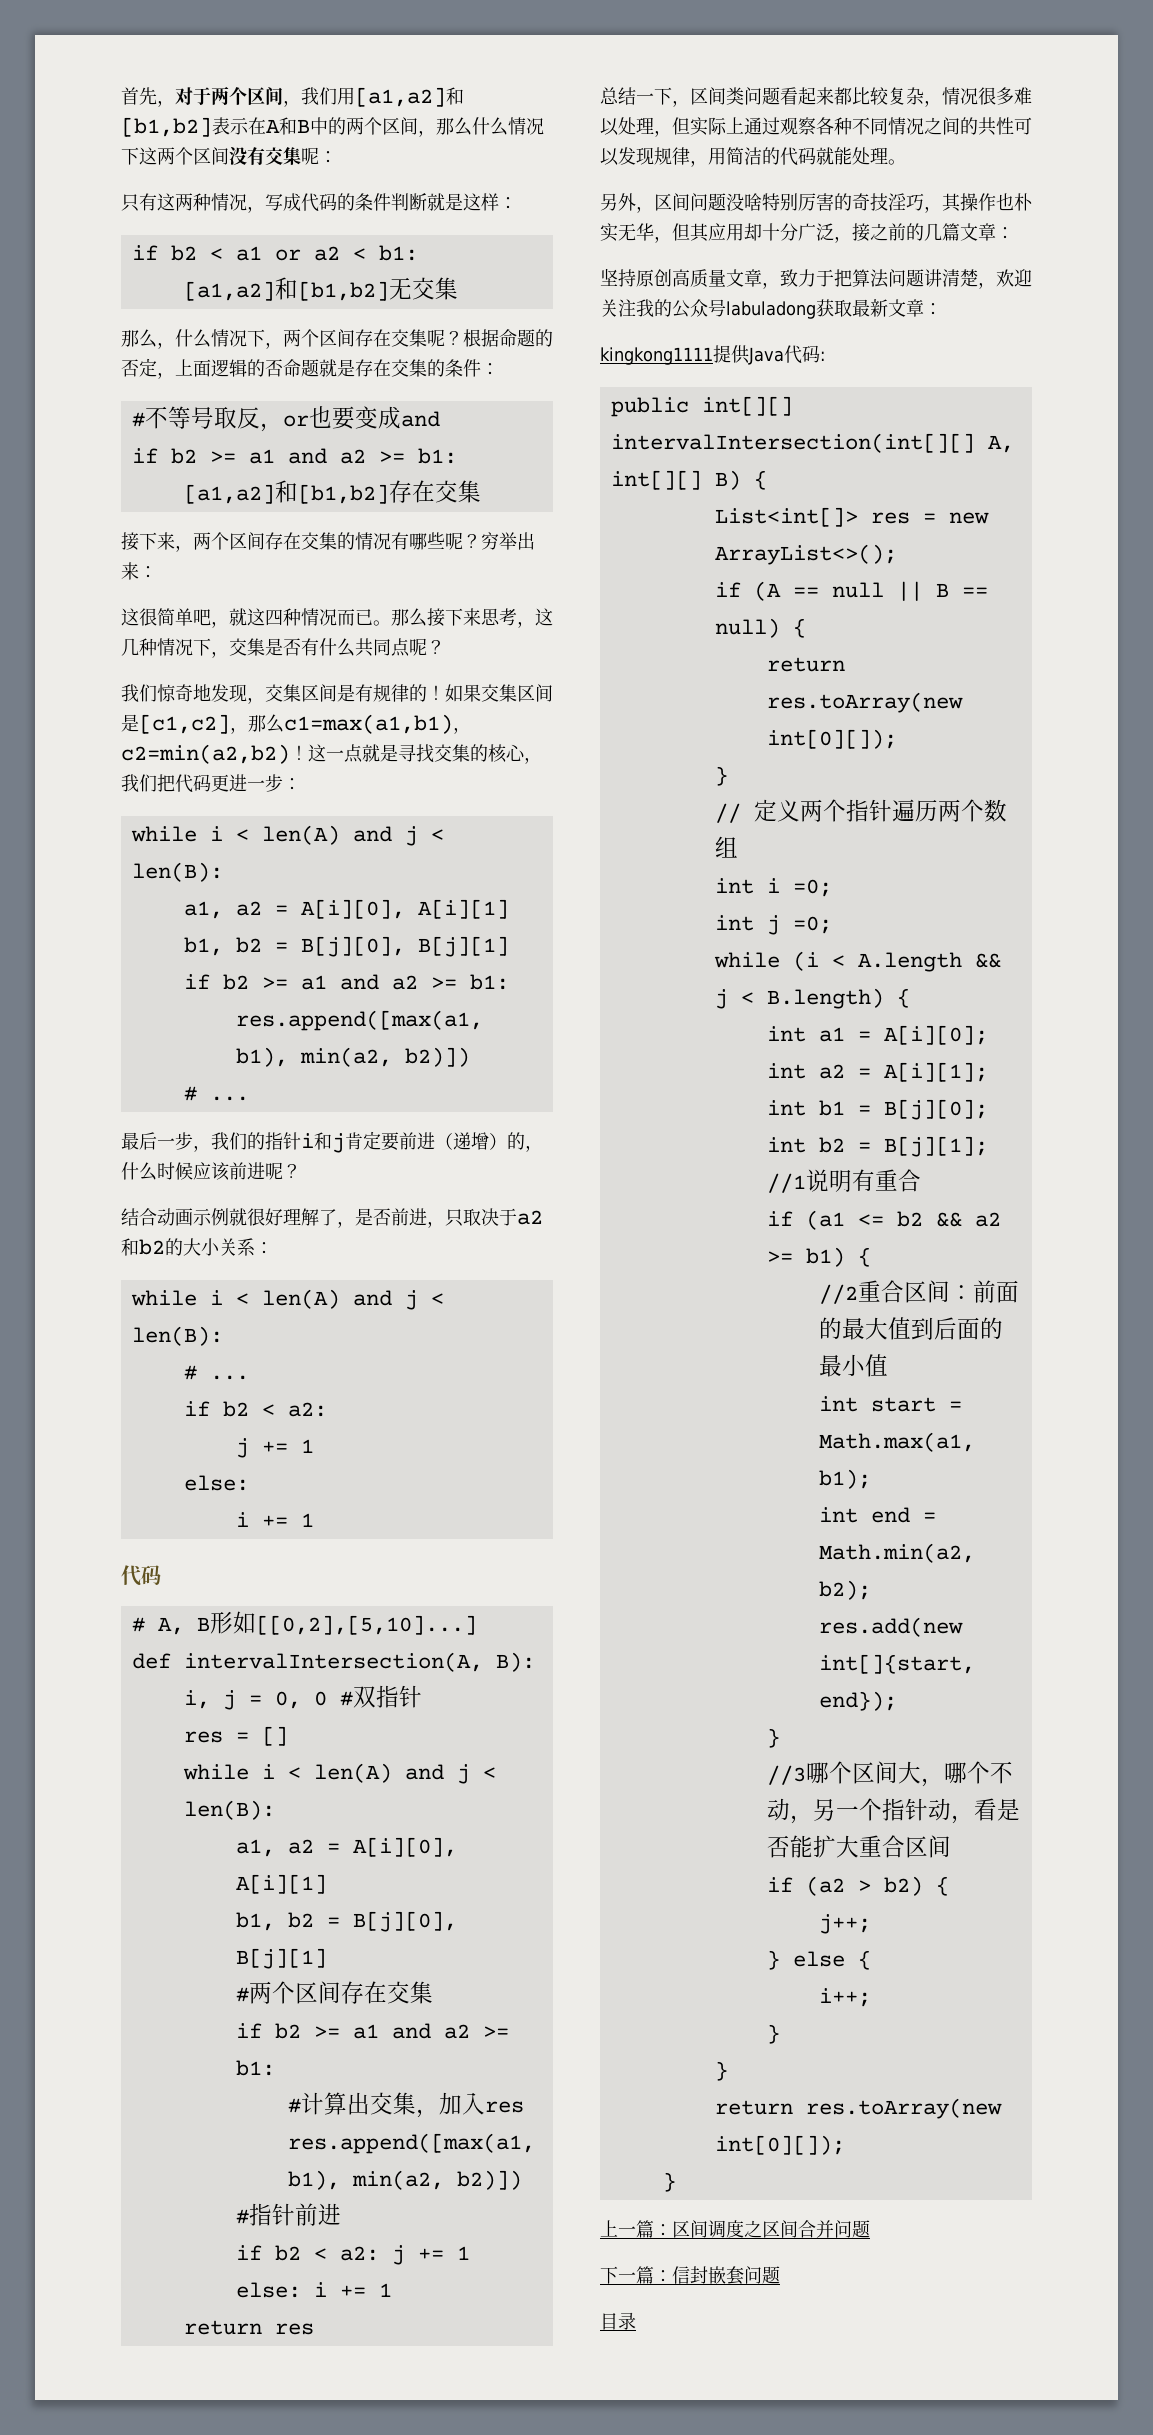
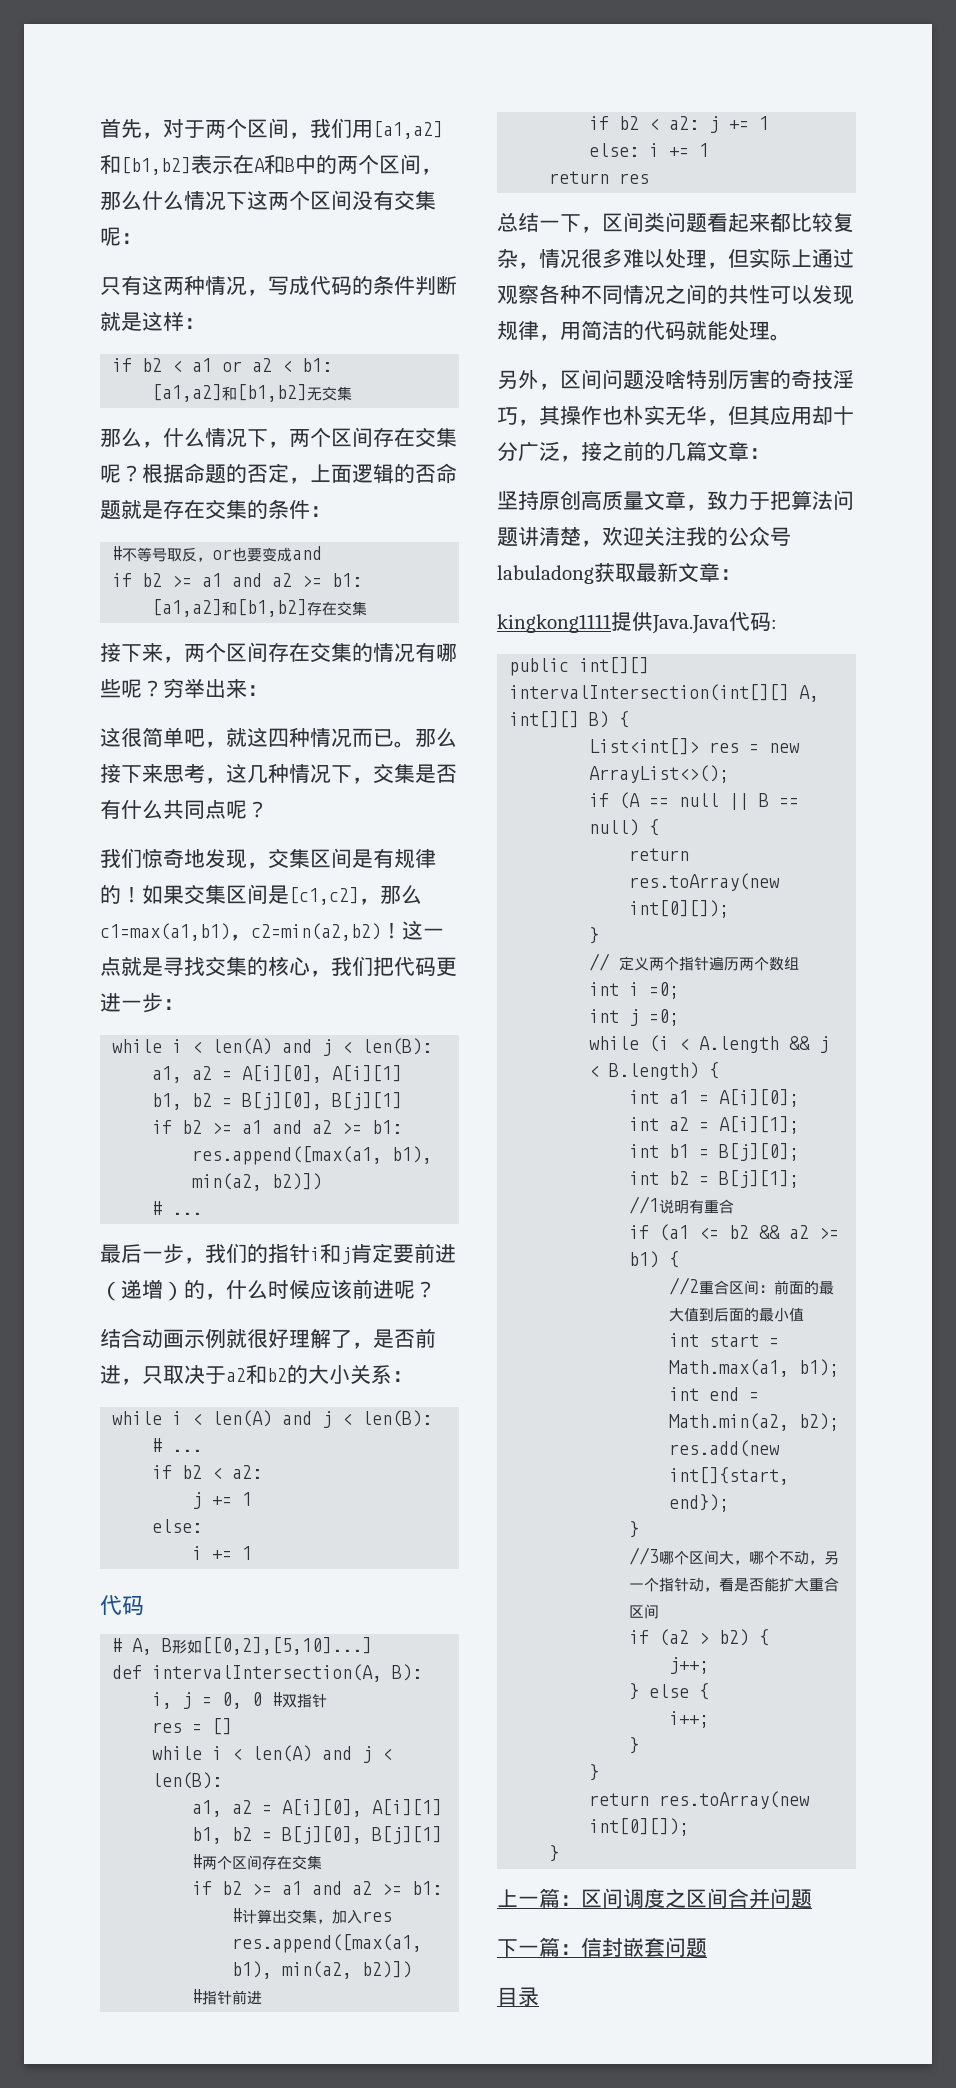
[748,347,784,365] Java -> [652,615,729,634] Java.Java

